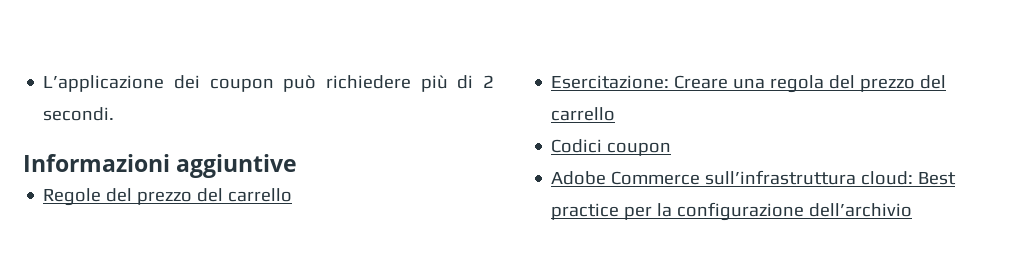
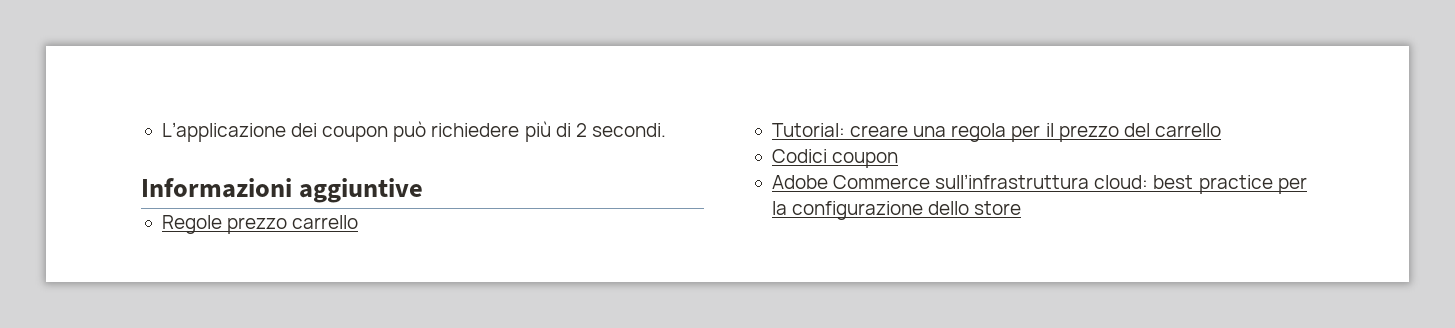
[106,188,293,205] [551,75,856,93] del prezzo del carrello // Esercitazione: Creare una regola del -> [227,215,359,234] [771,123,1054,142] prezzo carrello // Tutorial: creare una regola per il
[918,172,957,185] Best -> [1153,175,1194,189] best
[809,203,913,217] dell’archivio -> [928,201,1022,215] dello store

